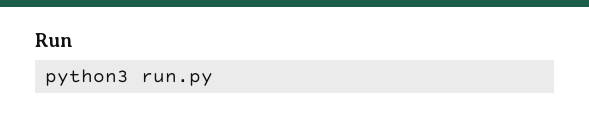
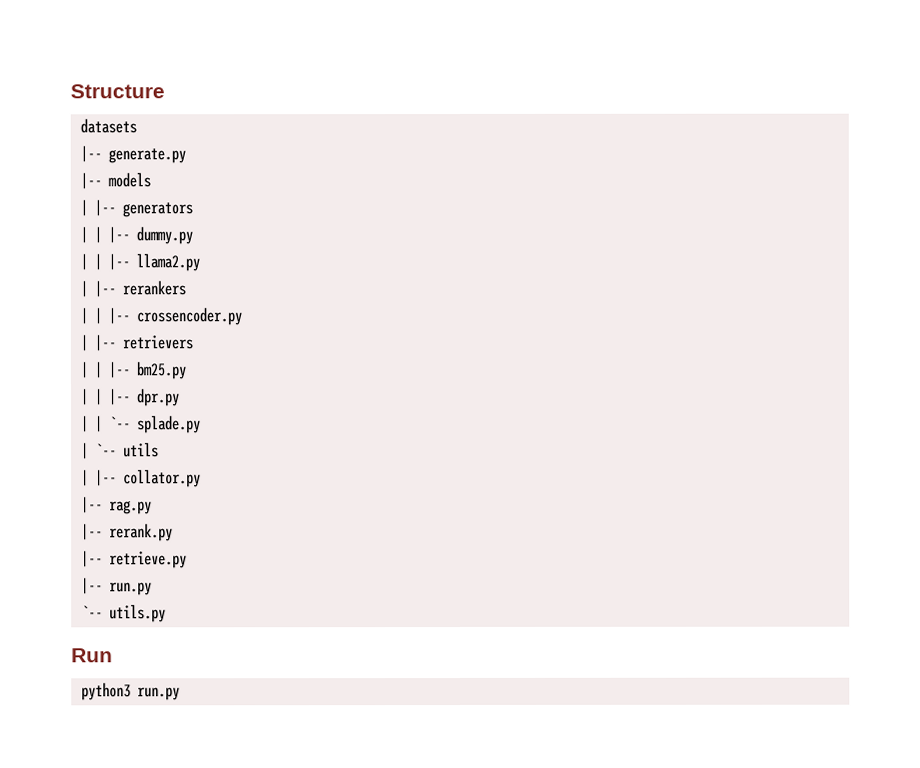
(35, 40) none -> [70,84,165,99] [79,118,137,134] [79,145,186,164] [79,172,151,190] [79,199,193,218] [79,226,193,245] [79,253,200,272] [79,280,186,298] [79,307,242,326] [79,334,193,352] [79,361,186,380] [80,388,180,407] [80,415,201,434] [80,442,159,460] [80,469,201,488] [80,496,152,515] [80,523,173,542] [80,550,187,569] [80,577,152,596] [80,604,166,623] Structure // datasets // |-- generate.py // |-- models // | |-- generators // | | |-- dummy.py // | | |-- llama2.py // | |-- rerankers // | | |-- crossencoder.py // | |-- retrievers // | | |-- bm25.py // | | |-- dpr.py // | | `-- splade.py // | `-- utils // | |-- collator.py // |-- rag.py // |-- rerank.py // |-- retrieve.py // |-- run.py // `-- utils.py //

